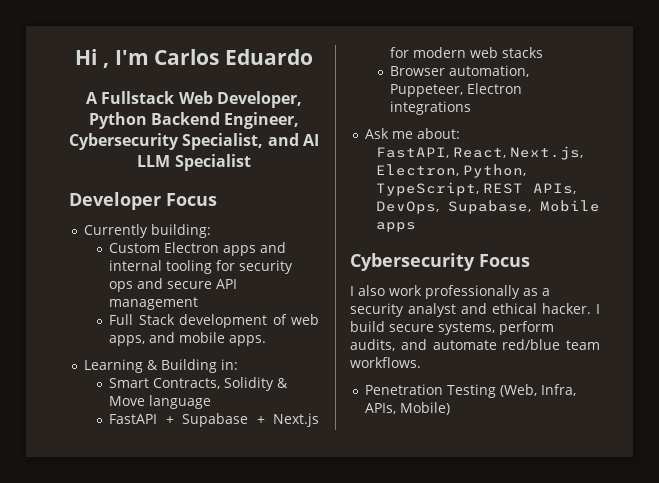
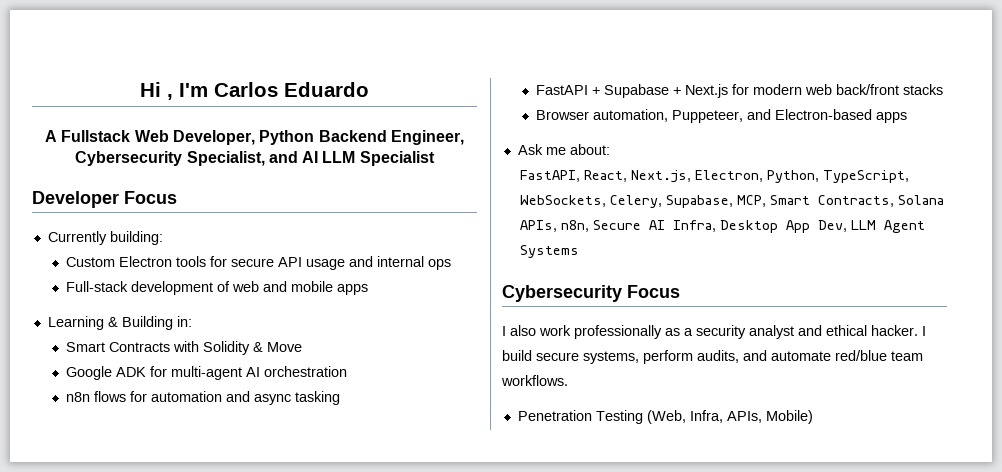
[223,242,287,256] [109,260,294,274] [109,278,238,292] [109,297,199,310] [109,314,175,325] apps and internal tooling for security ops and secure API management // Full Stack -> [175,256,451,270] [65,281,128,292] tools for secure API usage and internal ops // Full-stack
[109,335,146,346] apps, -> (259, 286) none
[229,335,267,346] apps. -> [336,284,368,295] apps
[153,378,221,389] Contracts, -> [108,341,199,352] Contracts with
[149,395,212,409] language -> [65,366,347,380] [65,391,340,405] // Google ADK for multi-agent AI orchestration // n8n flows for automation and async tasking
(499, 52) none -> [835,84,899,95] back/front
[467,83,523,94] [390,101,472,115] Electron integrations -> [746,109,907,123] and Electron-based apps
[482,183,576,194] [375,200,600,214] [375,222,416,232] REST APIs, DevOps, Supabase, Mobile apps -> [519,195,944,208] [519,220,925,233] [519,245,579,258] WebSockets, Celery, Supabase, MCP, Smart Contracts, Solana APIs, n8n, Secure AI Infra, Desktop App Dev, LLM Agent Systems

